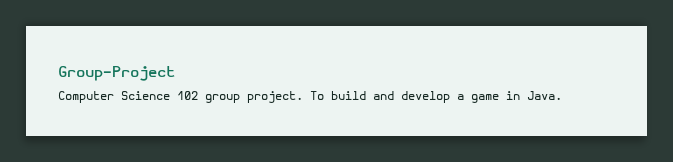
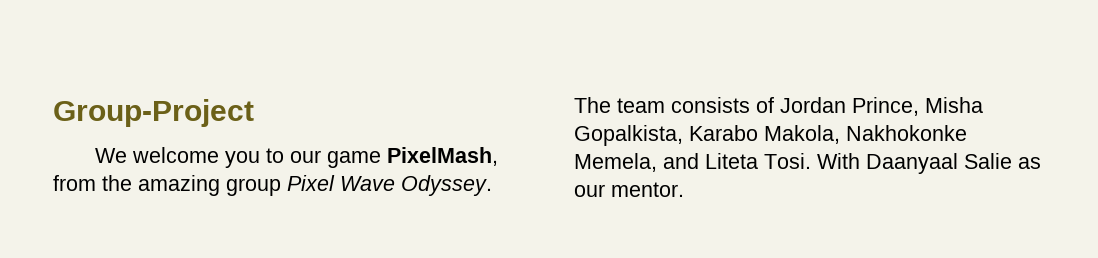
[58,91,562,103] Computer Science 102 group project. To build and develop a game in Java. -> [95,147,499,168] [53,175,492,196] [574,97,983,116] [574,125,967,146] [574,153,1041,174] [574,182,684,197] We welcome you to our game PixelMash, from the amazing group Pixel Wave Odyssey. The team consists of Jordan Prince, Misha Gopalkista, Karabo Makola, Nakhokonke Memela, and Liteta Tosi. With Daanyaal Salie as our mentor.

